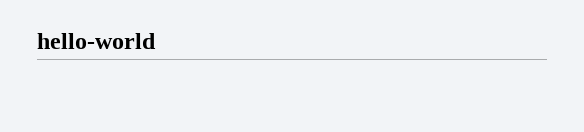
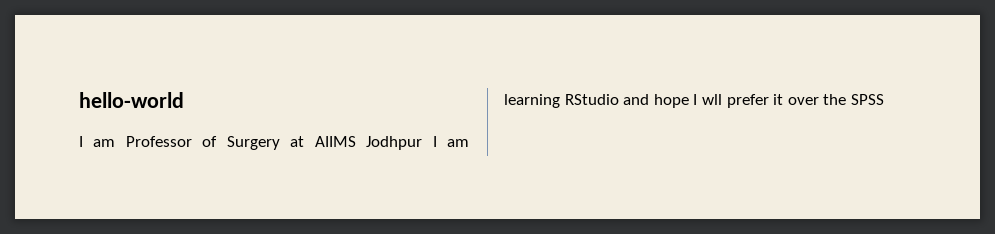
(156, 41) none -> [79,136,470,150] [504,94,884,108] // I am Professor of Surgery at AIIMS Jodhpur I am learning RStudio and hope I wll prefer it over the SPSS

